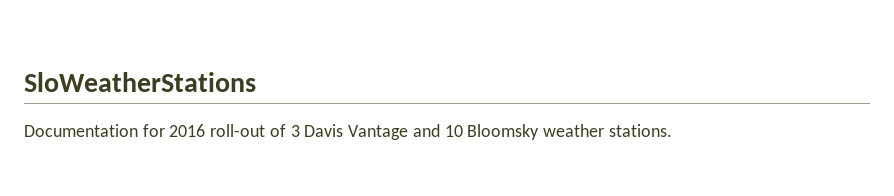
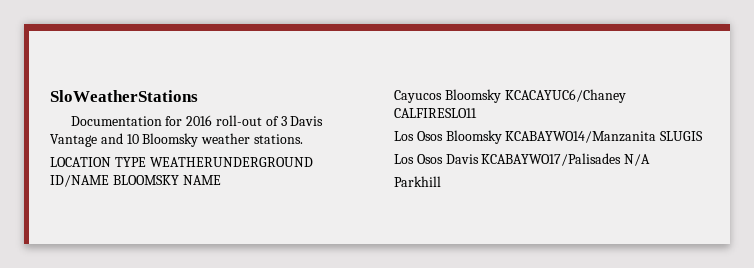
(672, 130) none -> [50,157,313,167] [50,175,221,187] [394,89,626,103] [394,108,477,118] [394,130,704,144] [394,153,651,166] [394,176,441,187] // LOCATION TYPE WEATHERUNDERGROUND ID/NAME BLOOMSKY NAME // Cayucos Bloomsky KCACAYUC6/Chaney CALFIRESLO11 // Los Osos Bloomsky KCABAYWO14/Manzanita SLUGIS // Los Osos Davis KCABAYWO17/Palisades N/A // Parkhill

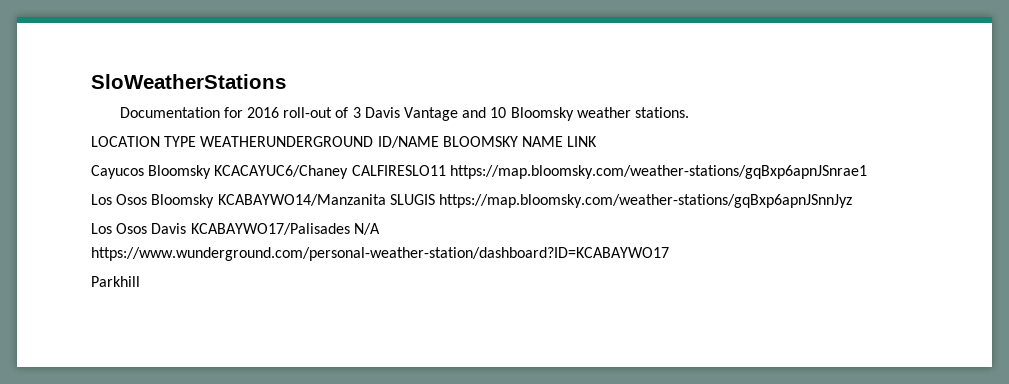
(221, 180) none -> [567,136,598,147] LINK
(477, 113) none -> [449,165,867,179] https://map.bloomsky.com/weather-stations/gqBxp6apnJSnrae1
(704, 136) none -> [438,194,852,208] https://map.bloomsky.com/weather-stations/gqBxp6apnJSnnJyz
(651, 160) none -> [91,247,669,261] https://www.wunderground.com/personal-weather-station/dashboard?ID=KCABAYWO17

